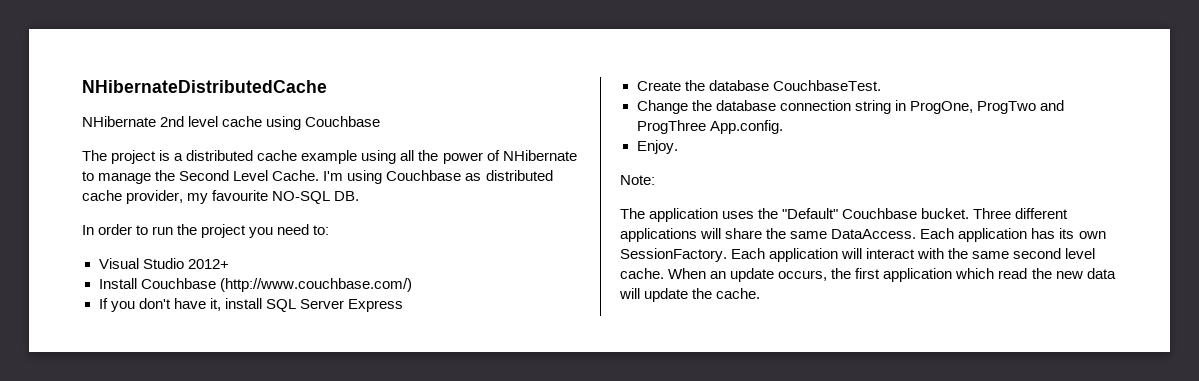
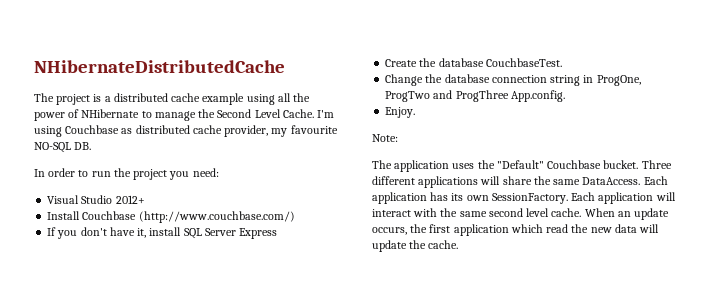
[82,116,381,130] // NHibernate 2nd level cache using Couchbase -> (285, 66) none
[277,224,330,235] need to: -> [192,168,219,177] need:

